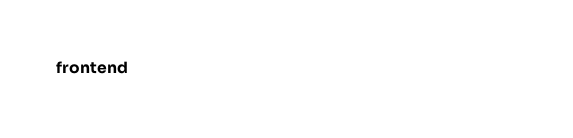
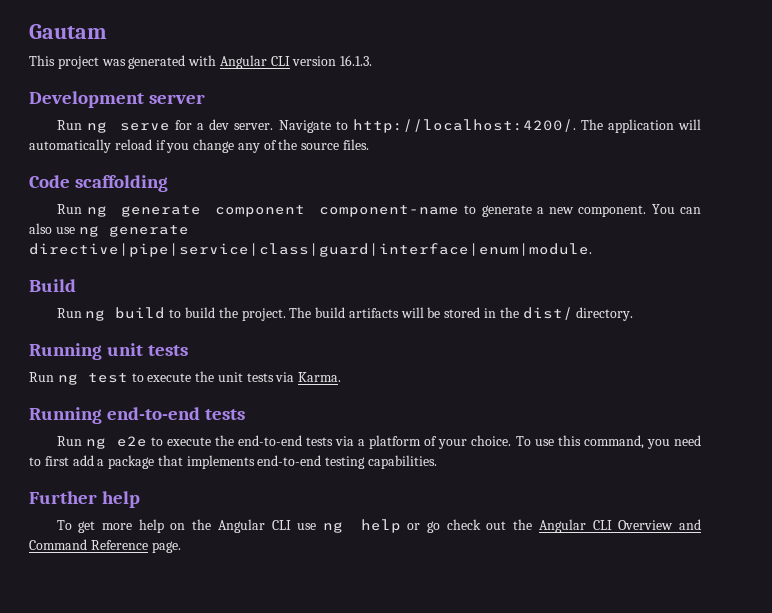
[56,61,128,74] frontend -> [29,24,107,39] [29,55,373,69] [29,91,206,108] [56,119,702,133] [29,139,370,153] [29,175,169,192] [56,204,702,217] [29,223,189,237] [29,243,592,257] [29,279,76,292] [56,307,634,321] [29,343,189,360] [29,371,342,385] [29,407,246,424] [56,435,701,449] [29,455,438,469] [29,491,141,508] [56,519,701,533] [29,539,181,553] Gautam // This project was generated with Angular CLI version 16.1.3. // Development server // Run ng serve for a dev server. Navigate to http://localhost:4200/. The application will automatically reload if you change any of the source files. // Code scaffolding // Run ng generate component component-name to generate a new component. You can also use ng generate directive|pipe|service|class|guard|interface|enum|module. // Build // Run ng build to build the project. The build artifacts will be stored in the dist/ directory. // Running unit tests // Run ng test to execute the unit tests via Karma. // Running end-to-end tests // Run ng e2e to execute the end-to-end tests via a platform of your choice. To use this command, you need to first add a package that implements end-to-end testing capabilities. // Further help // To get more help on the Angular CLI use ng help or go check out the Angular CLI Overview and Command Reference page.

